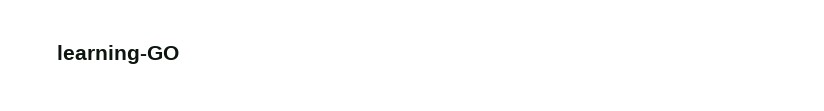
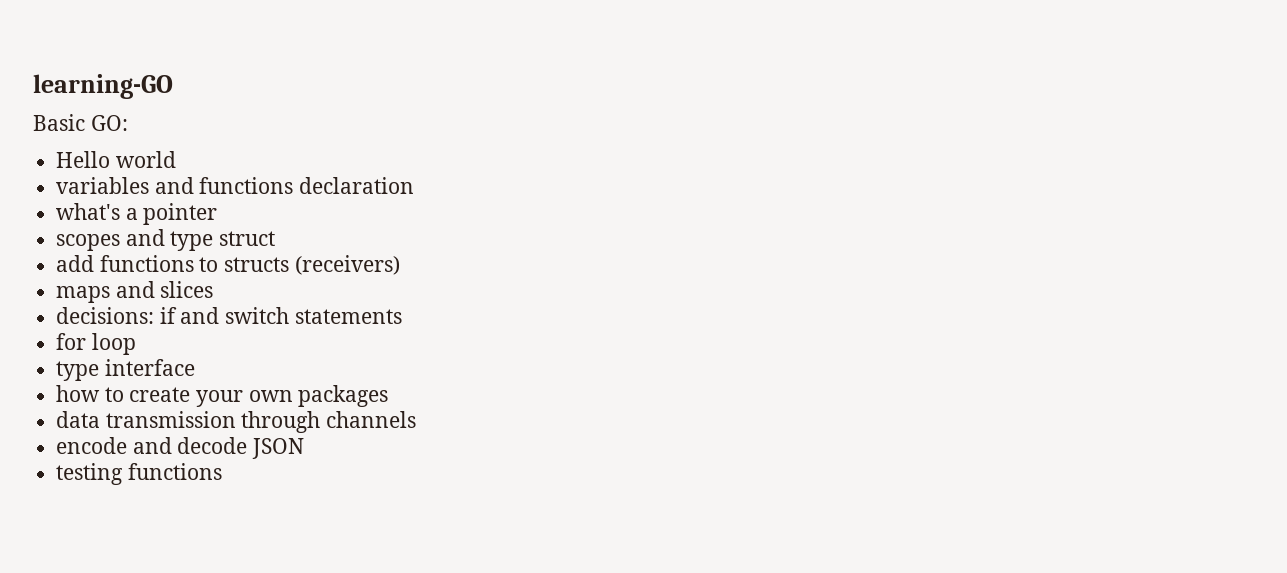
(179, 54) none -> [33,114,128,131] [56,151,176,168] [56,177,415,194] [56,203,218,225] [56,229,276,251] [56,255,400,275] [56,281,214,303] [56,307,402,324] [56,333,136,355] [56,359,195,381] [56,385,389,407] [56,411,417,433] [56,437,305,459] [56,463,222,485] // Basic GO: // Hello world // variables and functions declaration // what's a pointer // scopes and type struct // add functions to structs (receivers) // maps and slices // decisions: if and switch statements // for loop // type interface // how to create your own packages // data transmission through channels // encode and decode JSON // testing functions

